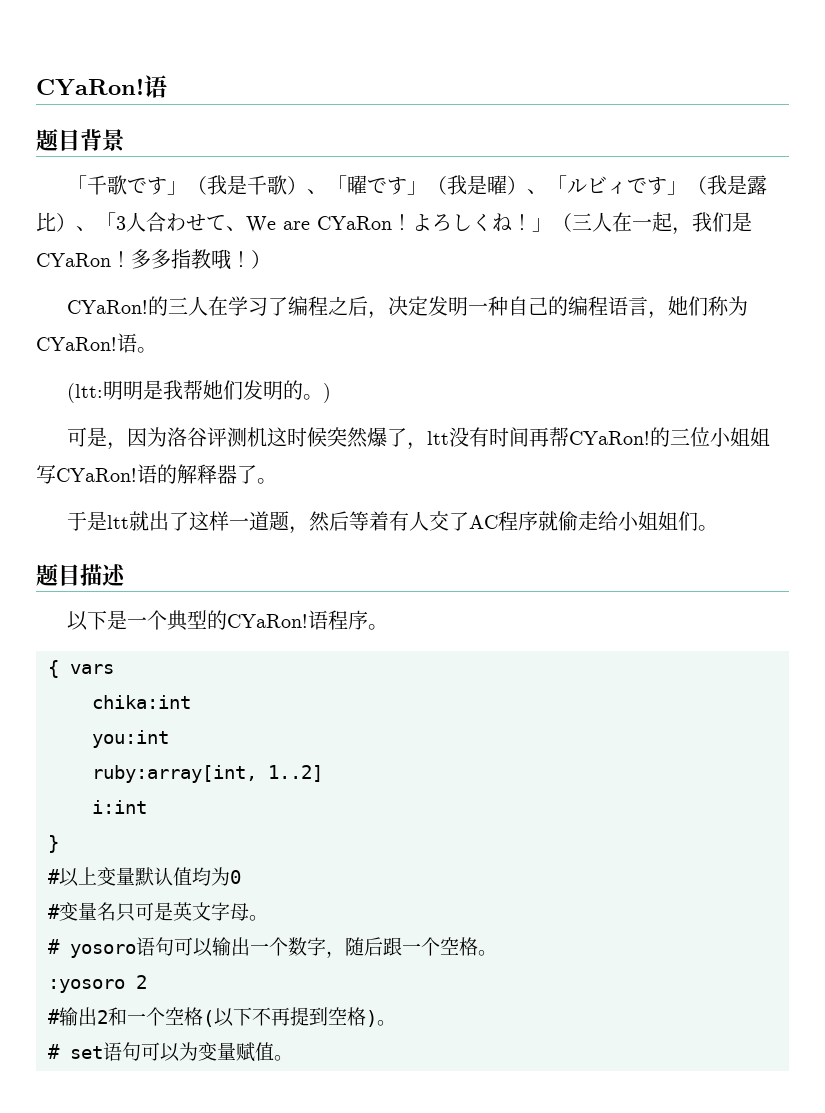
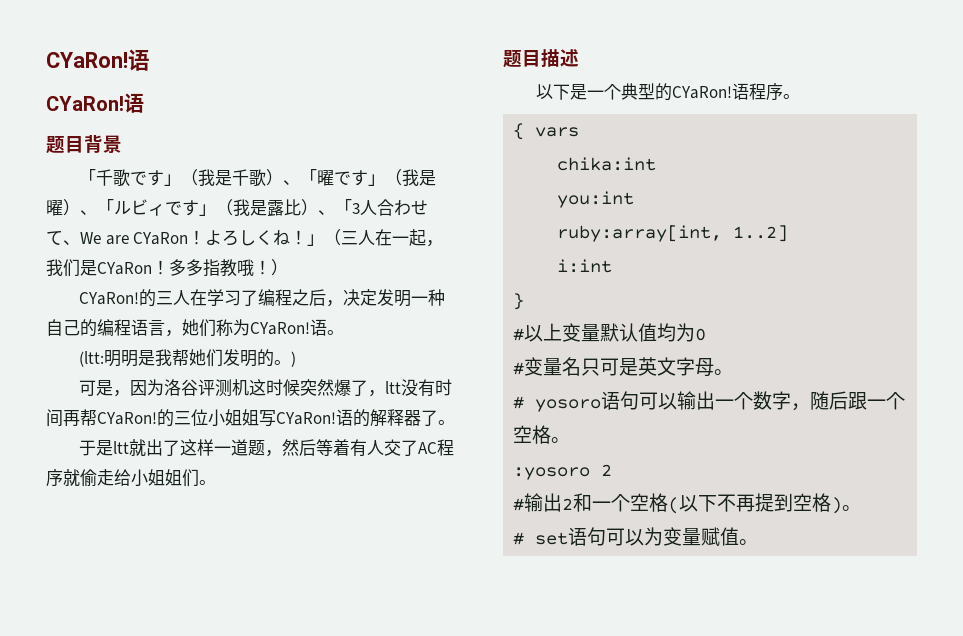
[36,75,167,98] CYaRon!语 -> [46,49,150,71] [46,93,144,113] CYaRon!语 // CYaRon!语

